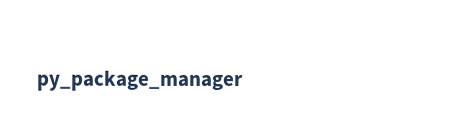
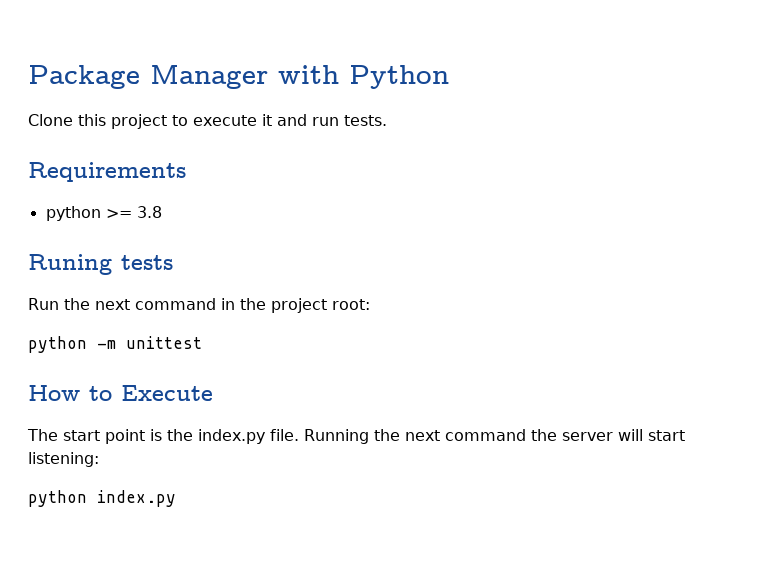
[36,70,243,92] py_package_manager -> [28,65,449,89] [28,114,387,129] [28,162,186,182] [45,206,162,221] [28,254,173,275] [28,298,370,313] [28,336,202,353] [28,385,213,401] [27,429,685,444] [28,452,99,467] [28,490,176,507] Package Manager with Python // Clone this project to execute it and run tests. // Requirements // python >= 3.8 // Runing tests // Run the next command in the project root: // python -m unittest // How to Execute // The start point is the index.py file. Running the next command the server will start listening: // python index.py

